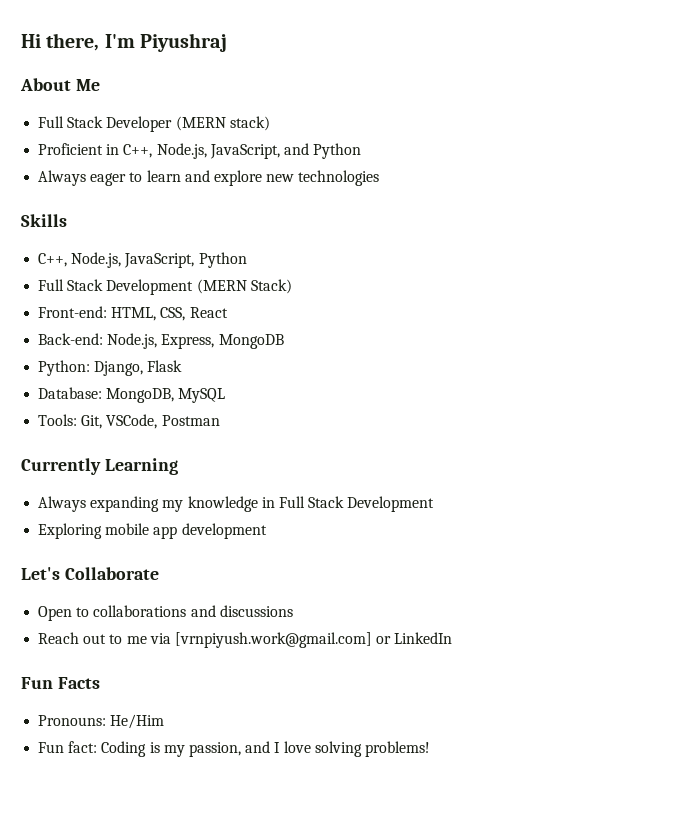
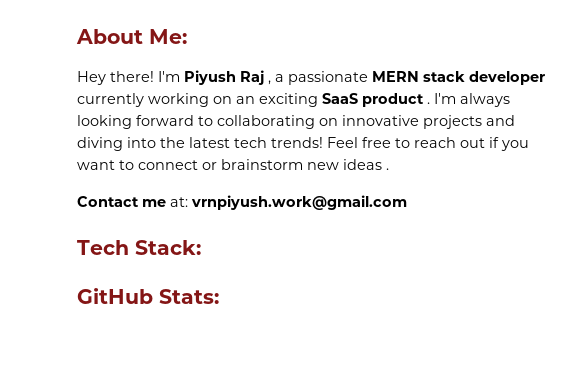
[21,33,227,52] [20,78,100,91] [38,116,270,132] [38,143,362,159] [38,170,380,186] [21,214,67,227] [38,252,247,268] [38,279,292,295] [38,306,228,321] [38,333,284,349] [38,360,183,376] [38,387,226,403] [38,414,220,429] [21,458,178,475] [38,496,435,512] [38,523,267,539] [21,567,159,580] [38,605,293,621] [38,632,453,648] [21,677,100,689] [38,714,165,729] [38,741,430,757] Hi there, I'm Piyushraj // About Me // Full Stack Developer (MERN stack) // Proficient in C++, Node.js, JavaScript, and Python // Always eager to learn and explore new technologies // Skills // C++, Node.js, JavaScript, Python // Full Stack Development (MERN Stack) // Front-end: HTML, CSS, React // Back-end: Node.js, Express, MongoDB // Python: Django, Flask // Database: MongoDB, MySQL // Tools: Git, VSCode, Postman // Currently Learning // Always expanding my knowledge in Full Stack Development // Exploring mobile app development // Let's Collaborate // Open to collaborations and discussions // Reach out to me via [vrnpiyush.work@gmail.com] or LinkedIn // Fun Facts // Pronouns: He/Him // Fun fact: Coding is my passion, and I love solving problems! -> [76,29,187,44] [77,70,545,85] [77,93,510,107] [77,115,515,129] [77,137,529,151] [77,159,389,170] [77,195,407,210] [77,240,201,255] [77,288,219,304] About Me: // Hey there! I'm Piyush Raj , a passionate MERN stack developer currently working on an exciting SaaS product . I'm always looking forward to collaborating on innovative projects and diving into the latest tech trends! Feel free to reach out if you want to connect or brainstorm new ideas . // Contact me at: vrnpiyush.work@gmail.com // Tech Stack: // GitHub Stats:

